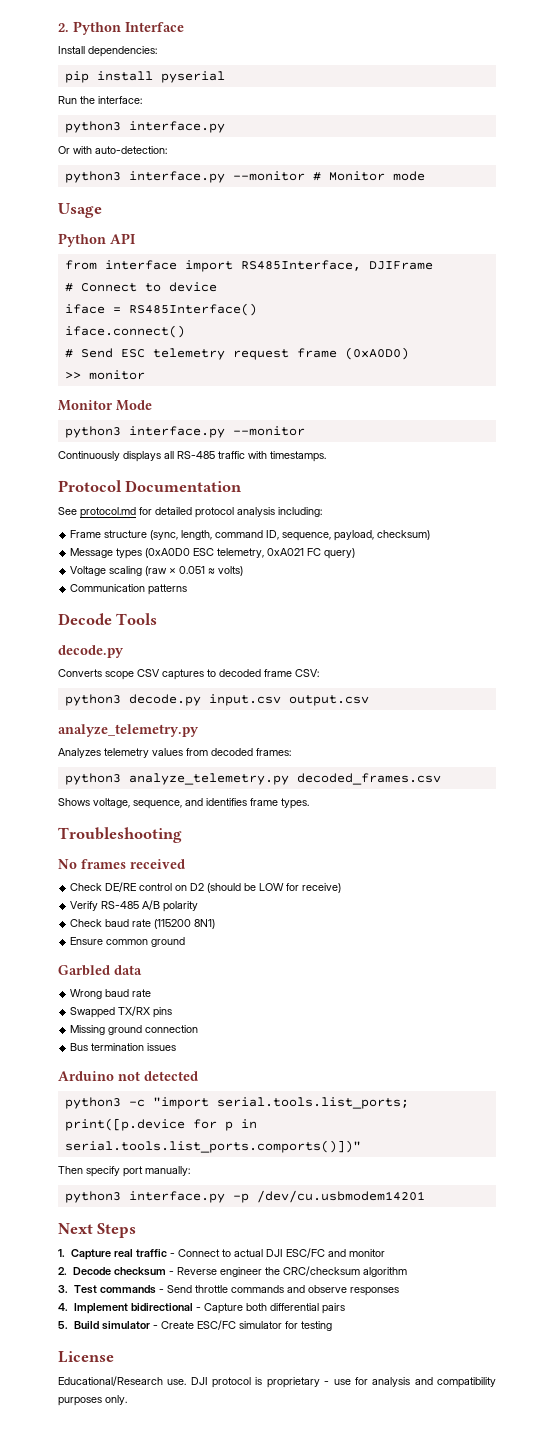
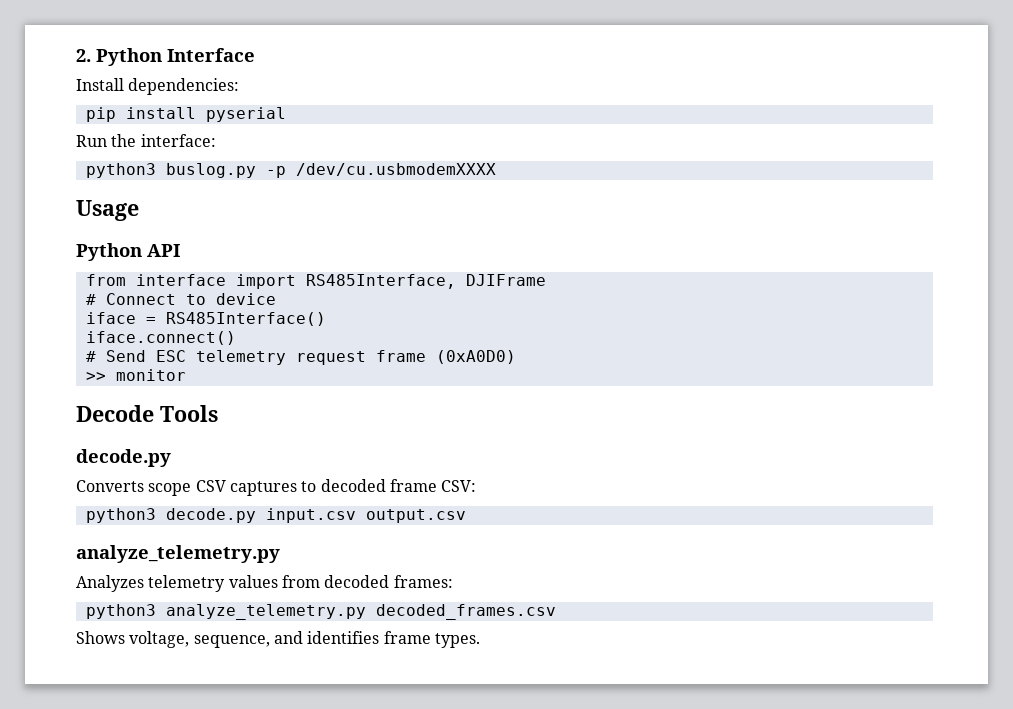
[128,121,225,133] [58,146,167,154] [64,171,425,183] interface.py // Or with auto-detection: // python3 interface.py --monitor # Monitor mode -> [165,163,496,178] buslog.py -p /dev/cu.usbmodemXXXX
[58,400,152,411] [64,426,305,438] [58,451,326,462] [58,480,243,492] [58,507,322,518] [70,530,431,541] [70,548,356,559] [70,566,244,576] [70,584,188,595] // Monitor Mode // python3 interface.py --monitor // Continuously displays all RS-485 traffic with timestamps. // Protocol Documentation // See protocol.md for detailed protocol analysis including: // Frame structure (sync, length, command ID, sequence, payload, checksum) // Message types (0xA0D0 ESC telemetry, 0xA021 FC query) // Voltage scaling (raw × 0.051 ≈ volts) // Communication patterns -> (186, 375) none
[58,827,182,843] [58,859,185,869] [70,882,342,893] [70,900,199,912] [70,919,216,929] [70,937,186,947] [58,965,142,976] [70,989,152,999] [70,1006,173,1018] [70,1025,199,1035] [70,1043,177,1051] [58,1071,198,1081] [64,1097,409,1109] [64,1118,257,1131] [64,1140,361,1153] [58,1166,190,1177] [64,1190,425,1203] [58,1223,137,1238] [58,1248,386,1260] [58,1266,407,1277] [58,1285,399,1296] [58,1303,345,1314] [58,1320,332,1331] [58,1351,114,1363] [58,1376,497,1388] [58,1395,127,1406] // Troubleshooting // No frames received // Check DE/RE control on D2 (should be LOW for receive) // Verify RS-485 A/B polarity // Check baud rate (115200 8N1) // Ensure common ground // Garbled data // Wrong baud rate // Swapped TX/RX pins // Missing ground connection // Bus termination issues // Arduino not detected // python3 -c "import serial.tools.list_ports; print([p.device for p in serial.tools.list_ports.comports()])" // Then specify port manually: // python3 interface.py -p /dev/cu.usbmodem14201 // Next Steps // 1. Capture real traffic - Connect to actual DJI ESC/FC and monitor // 2. Decode checksum - Reverse engineer the CRC/checksum algorithm // 3. Test commands - Send throttle commands and observe responses // 4. Implement bidirectional - Capture both differential pairs // 5. Build simulator - Create ESC/FC simulator for testing // License // Educational/Research use. DJI protocol is proprietary - use for analysis and compatibility purposes only. -> (480, 640) none

